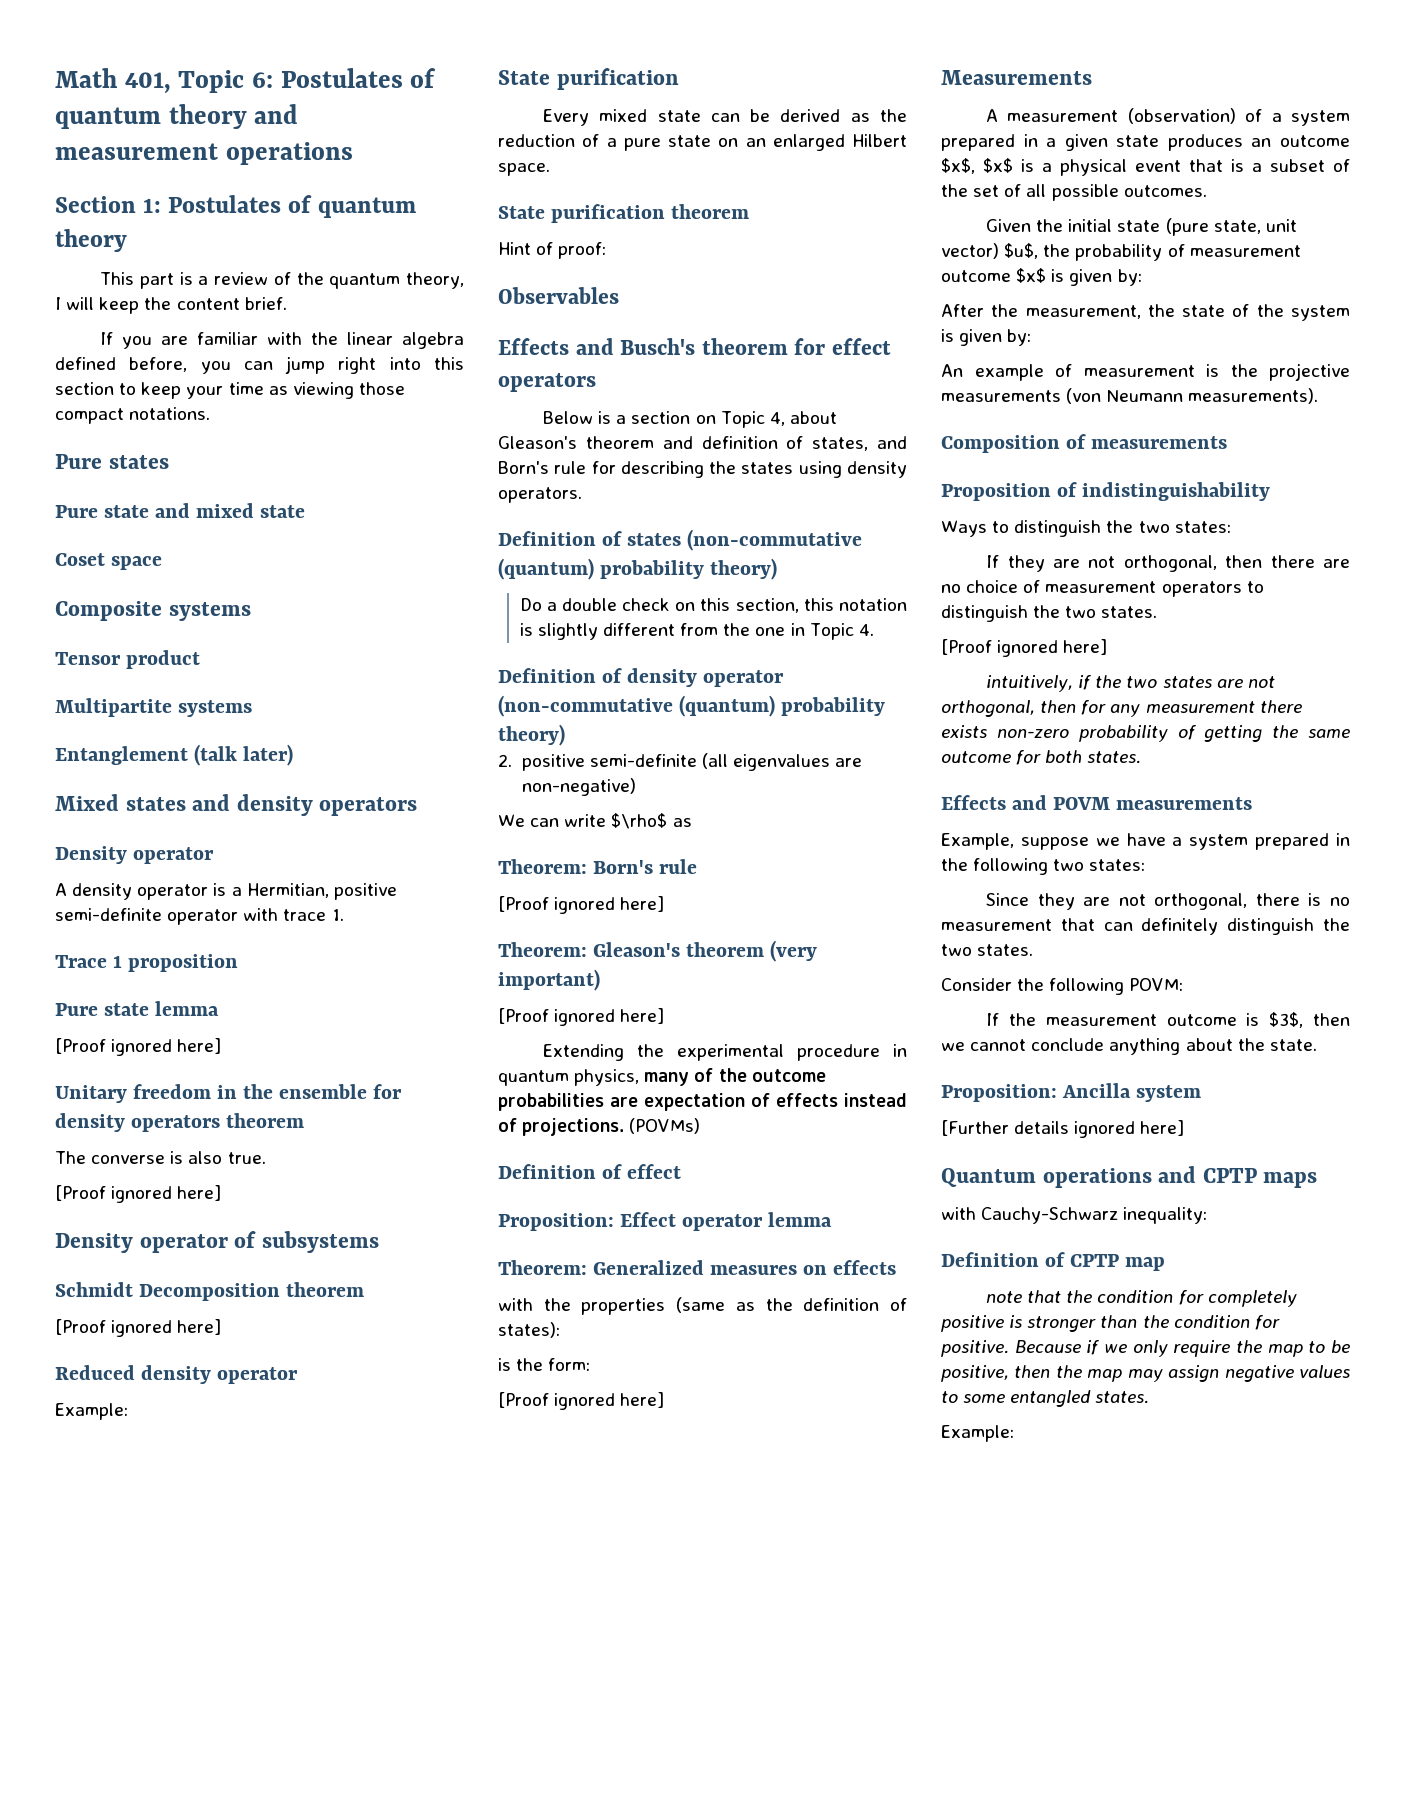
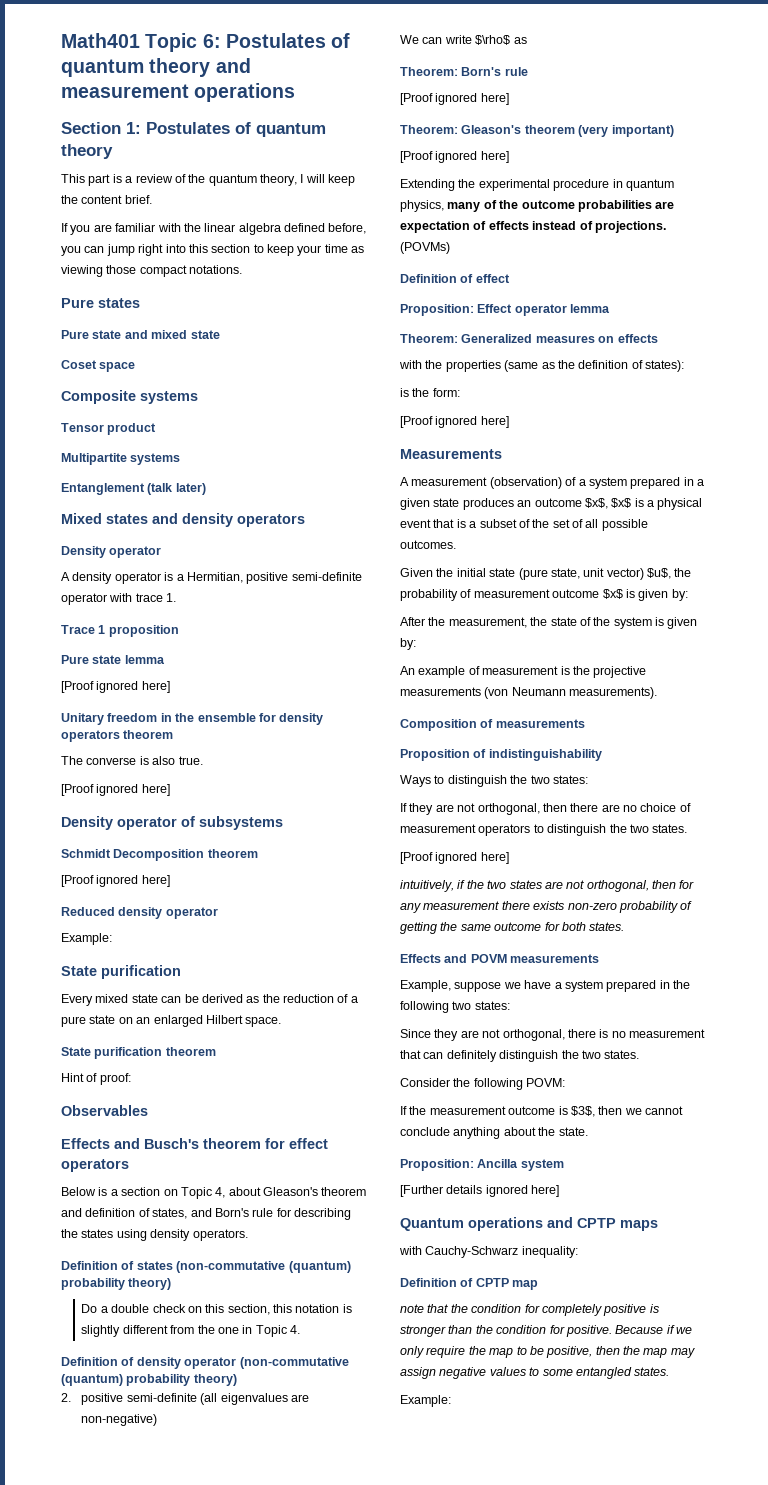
[55,68,171,94] Math 401, -> [61,33,140,48] Math401

